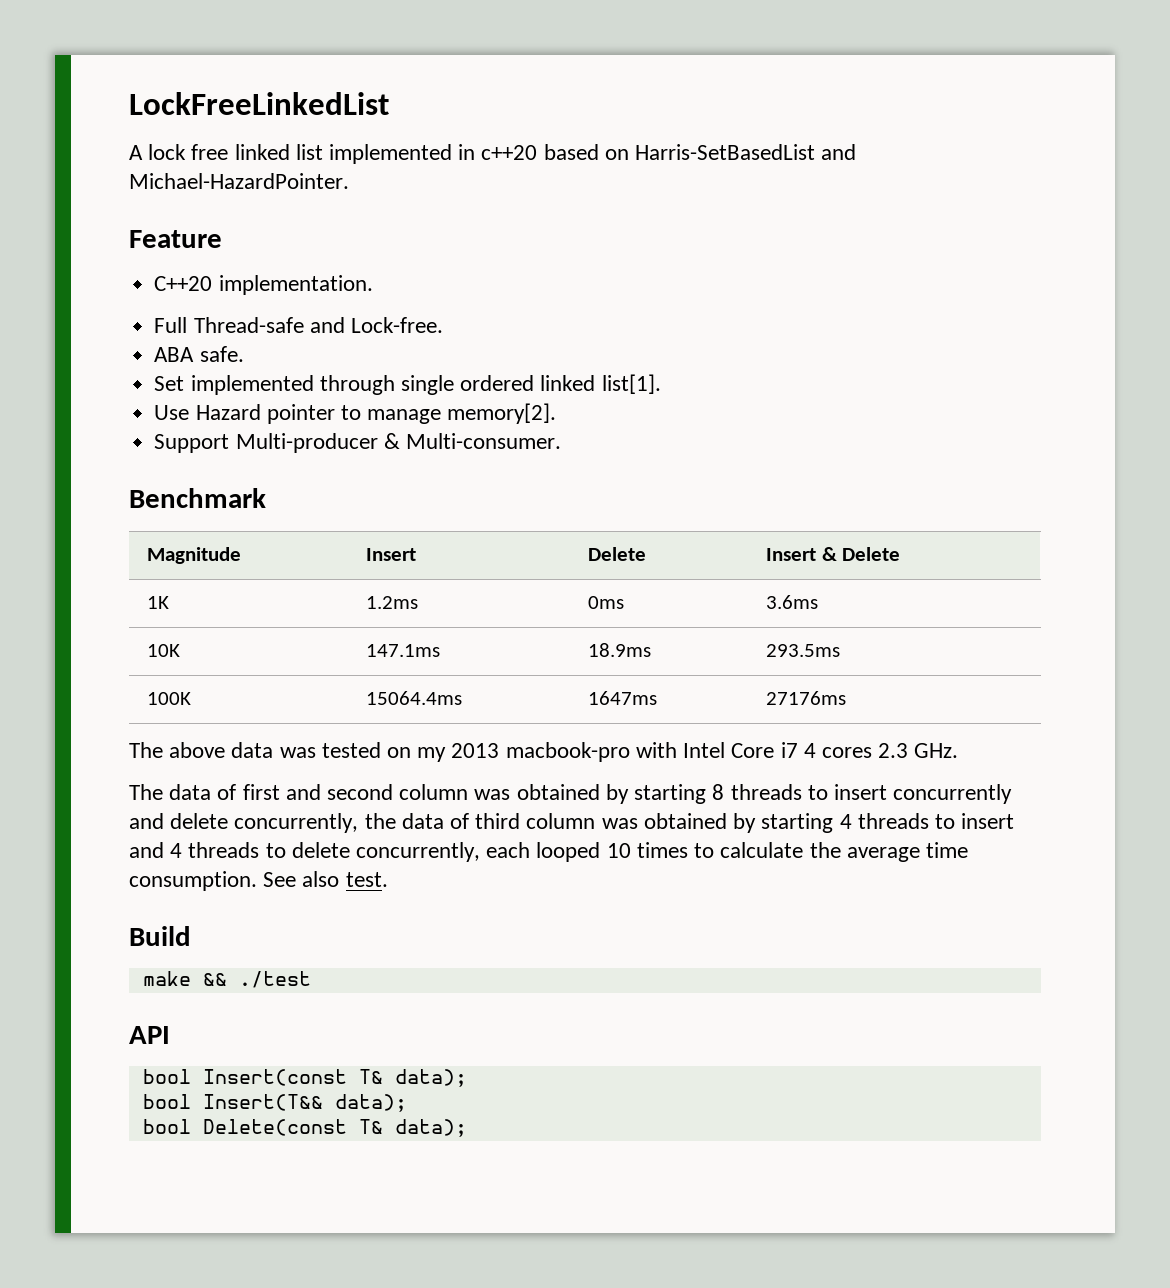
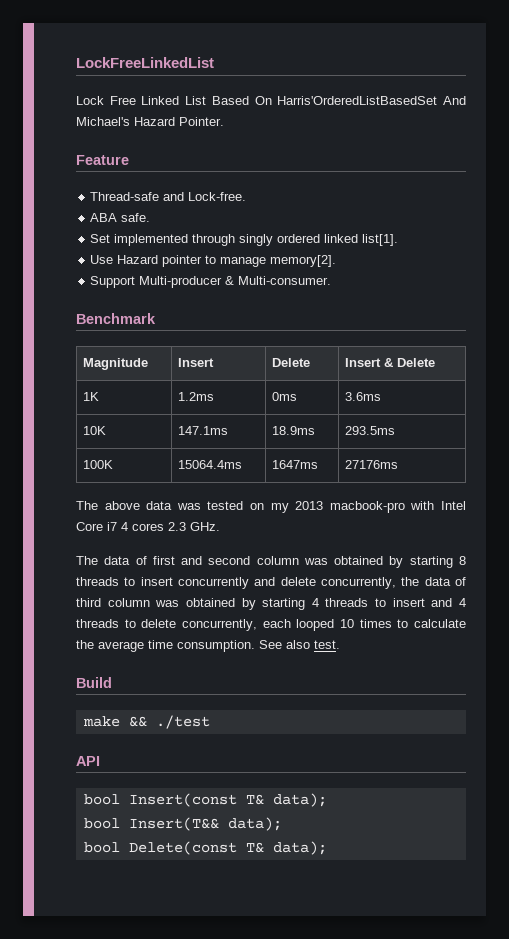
[129,144,857,164] [129,173,349,189] [129,230,222,248] [154,275,373,295] [154,317,188,333] A lock free linked list implemented in c++20 based on Harris-SetBasedList and Michael-HazardPointer. // Feature // C++20 implementation. // Full -> [76,96,467,105] [76,117,224,126] [76,155,129,165] Lock Free Linked List Based On Harris'OrderedListBasedSet And Michael's Hazard Pointer. // Feature //
[400,375,454,395] single -> [239,234,274,246] singly

